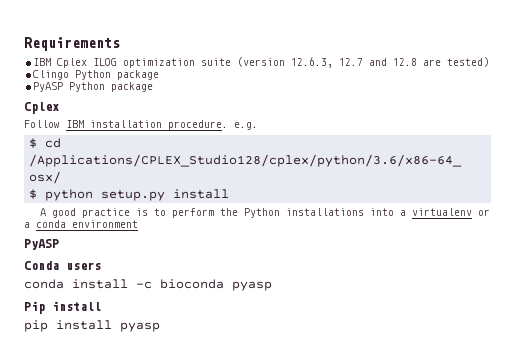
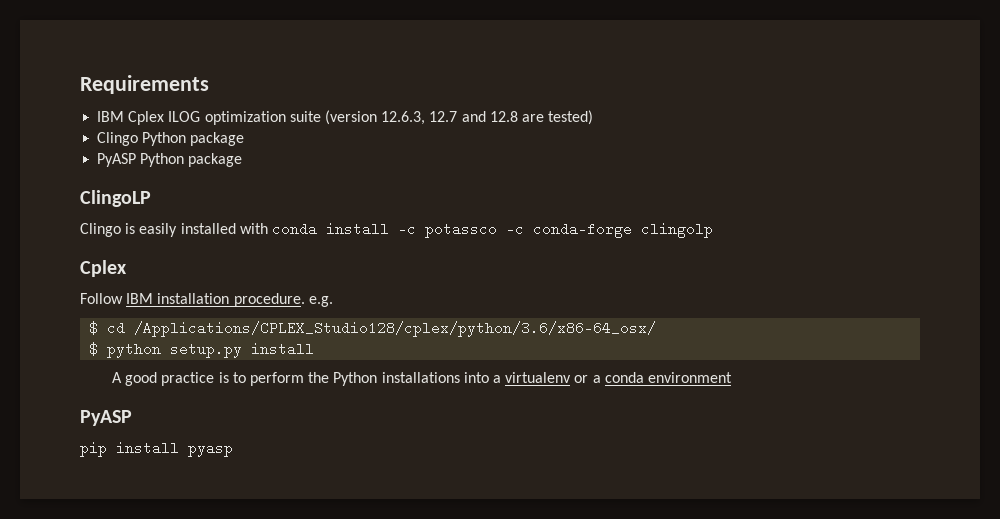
(154, 87) none -> [80,190,151,207] [80,222,713,238] // ClingoLP // Clingo is easily installed with conda install -c potassco -c conda-forge clingolp
[24,261,101,270] [24,279,272,291] [24,301,101,314] // Conda users // conda install -c bioconda pyasp // Pip install -> (132, 418) none

